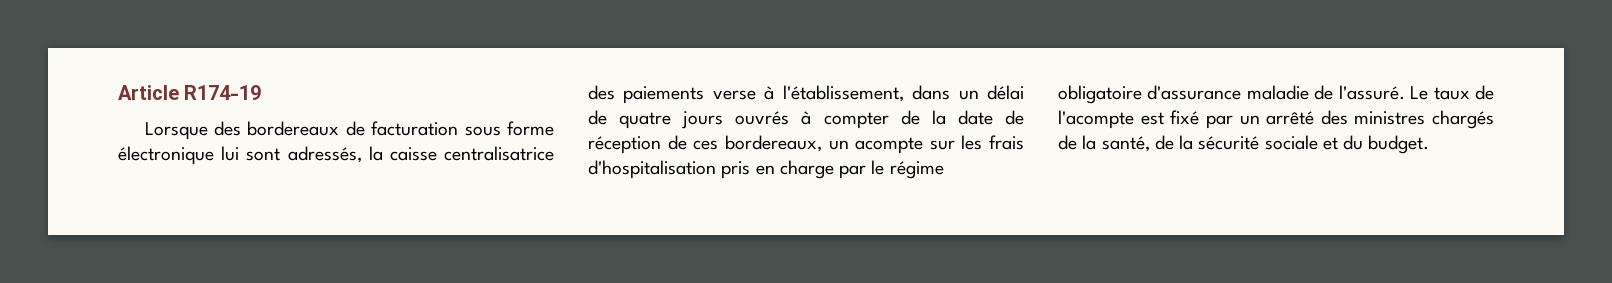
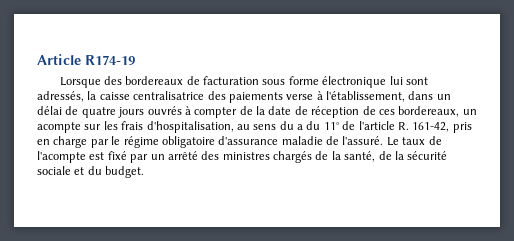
[588,160,716,179] d'hospitalisation -> [146,121,450,133] d'hospitalisation, au sens du a du 11° de l'article R. 161-42,

